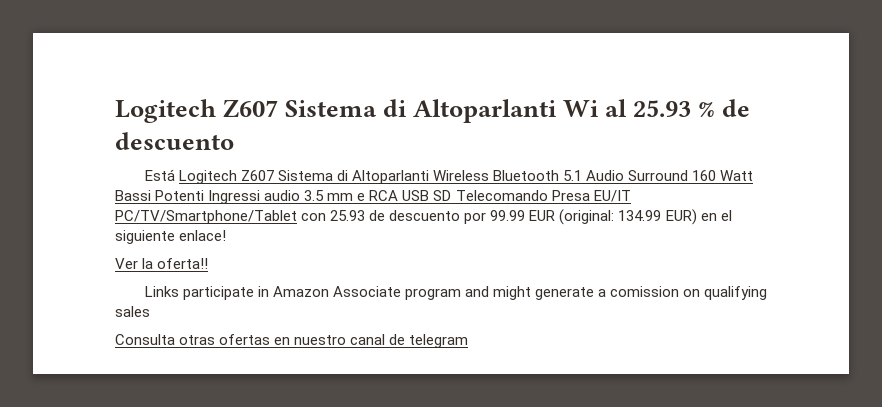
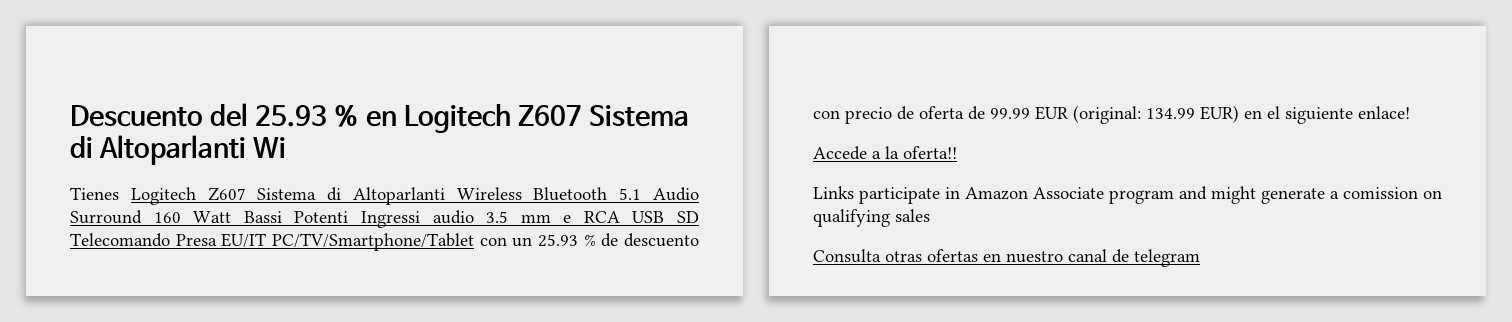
(115, 111) none -> [70,103,397,127] Descuento del 25.93 % en
[605,99,751,118] [115,132,234,150] [144,169,175,181] al 25.93 % de descuento // Está -> [70,187,119,200] // Tienes
[330,210,487,224] 25.93 de descuento por -> [512,233,699,247] [813,106,985,124] un 25.93 % de descuento con precio de oferta de
[115,258,138,269] Ver -> [813,146,881,160] Accede a

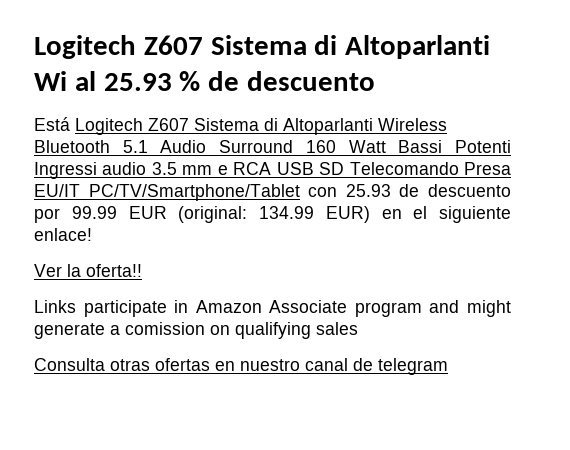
[70,103,397,127] Descuento del 25.93 % en -> (34, 47) none
[70,187,119,200] // Tienes -> [74,71,376,91] [34,117,70,131] al 25.93 % de descuento // Está
[512,233,699,247] [813,106,985,124] un 25.93 % de descuento con precio de oferta de -> [345,184,512,197] [34,208,60,223] 25.93 de descuento por
[813,146,881,160] Accede a -> [34,264,62,277] Ver

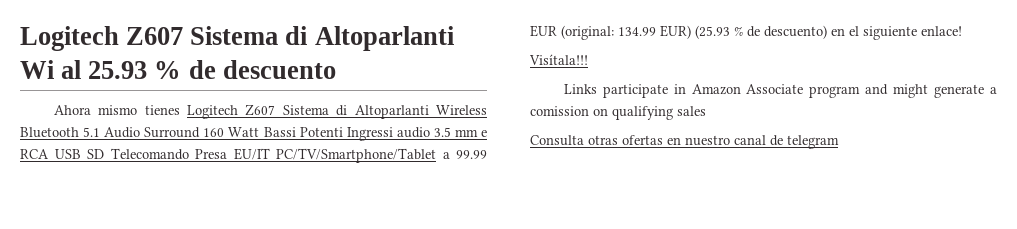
[34,117,70,131] Está -> [53,105,180,115] Ahora mismo tienes
[308,184,512,197] [34,208,60,223] con 25.93 de descuento por -> [442,152,450,159] a
(370, 214) none -> [695,25,827,39] (25.93 % de descuento)
[34,264,142,277] Ver la oferta!! -> [529,54,588,65] Visítala!!!

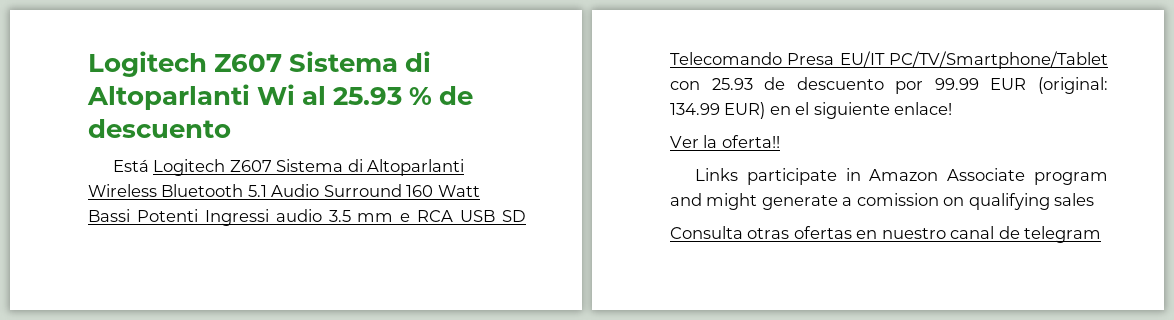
[53,105,180,115] Ahora mismo tienes -> [112,159,149,172] Está
[442,152,450,159] a -> [670,77,924,94] con 25.93 de descuento por
[695,25,827,39] (25.93 % de descuento) -> (766, 110) none
[529,54,588,65] Visítala!!! -> [670,135,780,148] Ver la oferta!!

